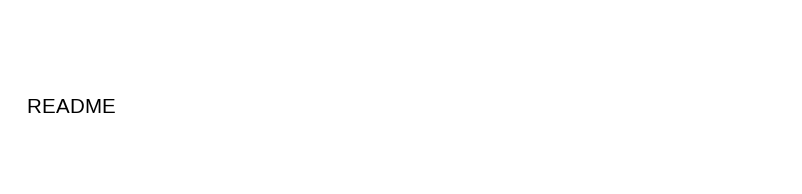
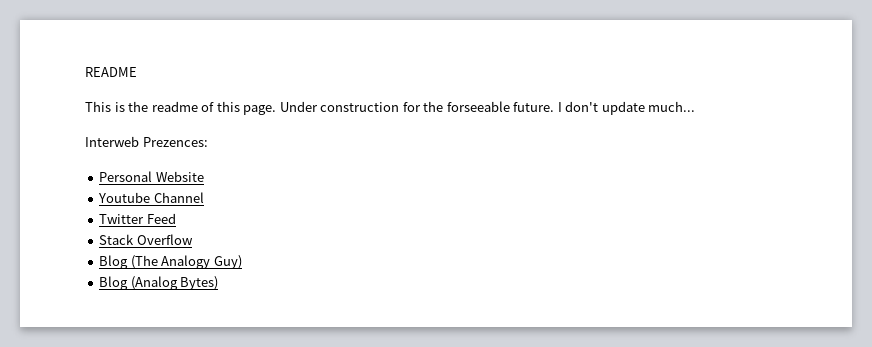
(116, 106) none -> [85,101,696,115] [85,136,208,147] [99,171,204,182] [98,192,204,203] [99,213,176,224] [99,234,193,245] [99,255,242,269] [99,276,219,290] // This is the readme of this page. Under construction for the forseeable future. I don't update much... // Interweb Prezences: // Personal Website // Youtube Channel // Twitter Feed // Stack Overflow // Blog (The Analogy Guy) // Blog (Analog Bytes)

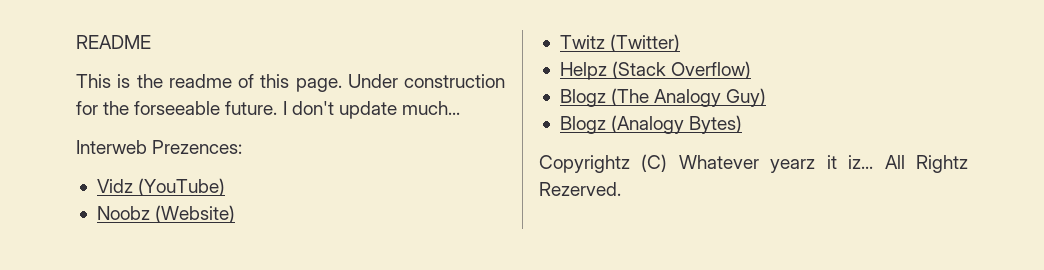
[99,171,204,182] [98,192,204,203] [99,213,176,224] [99,234,193,245] [99,255,129,269] Personal Website // Youtube Channel // Twitter Feed // Stack Overflow // Blog -> [96,178,226,196] [96,205,236,223] [559,34,681,52] [559,61,752,80] [559,89,606,107] Vidz (YouTube) // Noobz (Website) // Twitz (Twitter) // Helpz (Stack Overflow) // Blogz
[99,276,178,290] Blog (Analog -> [559,115,685,134] Blogz (Analogy
(219, 283) none -> [539,154,968,173] [539,182,621,196] // Copyrightz (C) Whatever yearz it iz... All Rightz Rezerved.

